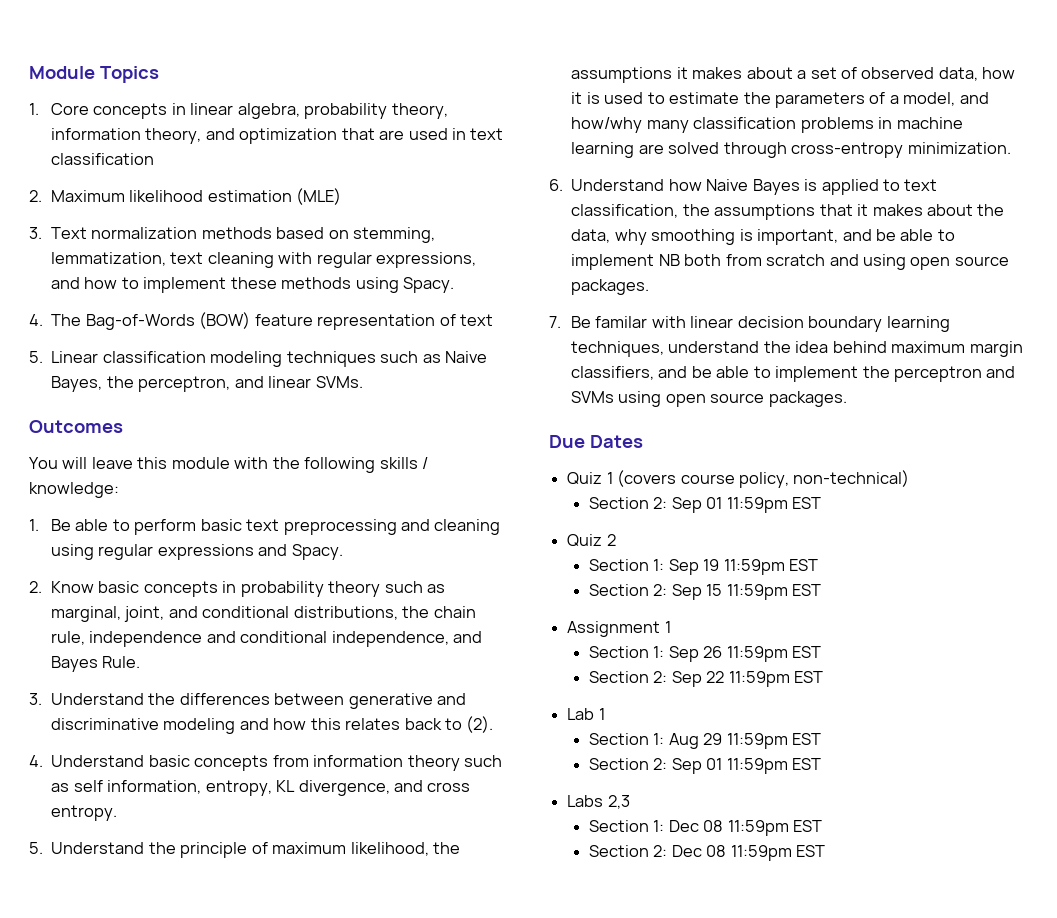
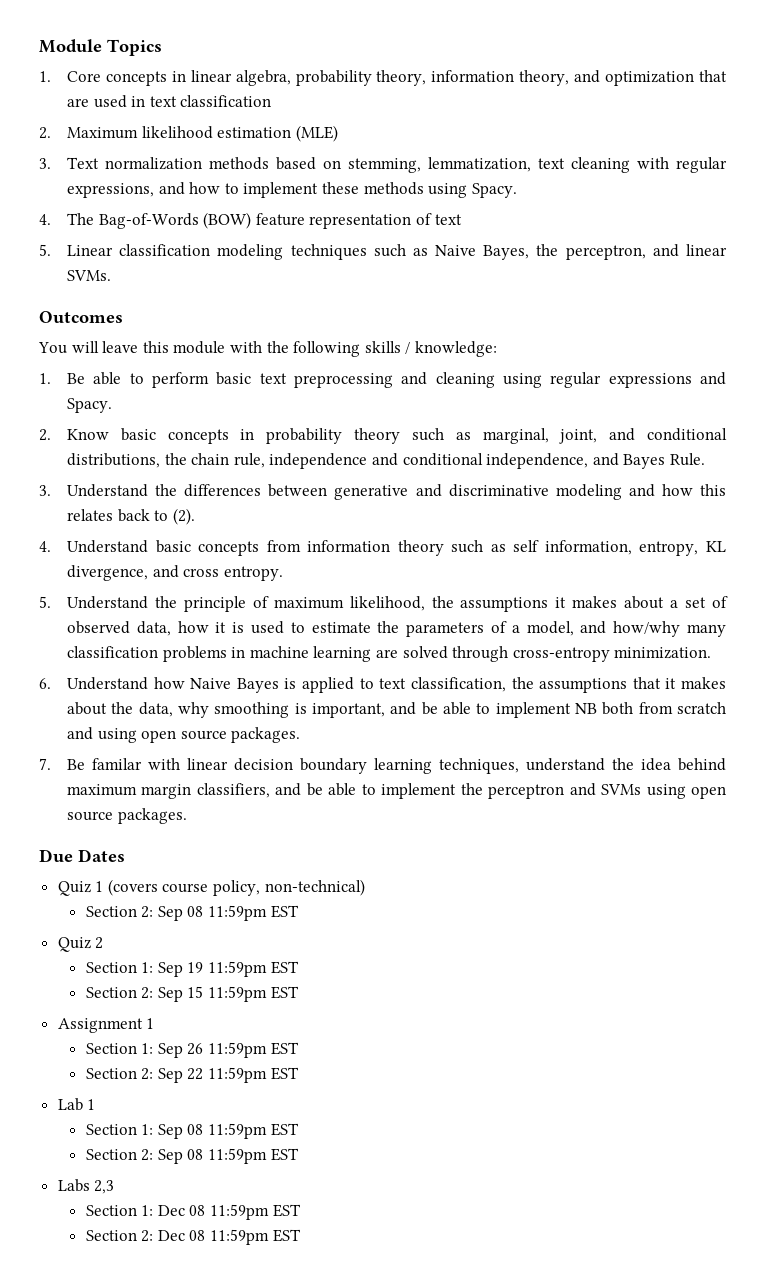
[706,497,723,509] 01 -> [187,906,204,917] 08
[668,733,822,749] [588,758,723,774] Aug 29 11:59pm EST // Section 2: Sep 01 -> [157,1123,299,1139] [85,1149,204,1164] Sep 08 11:59pm EST // Section 2: Sep 08

